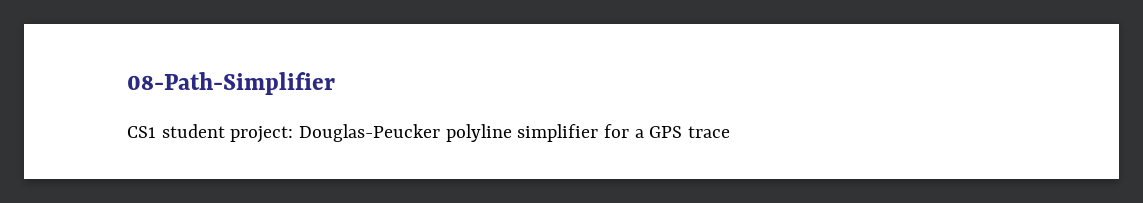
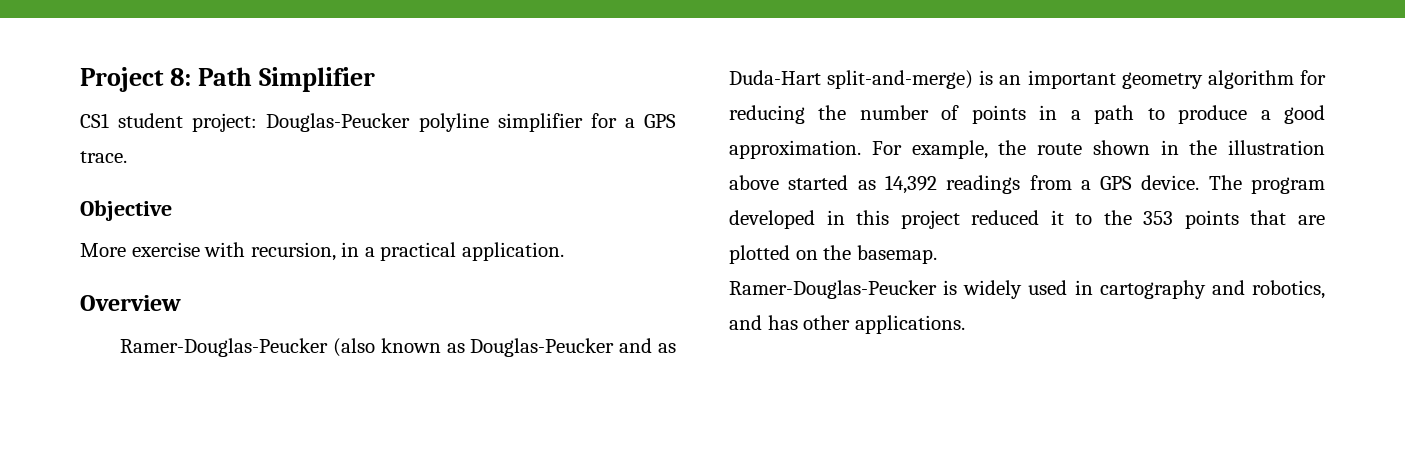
[127,72,335,95] 08-Path-Simplifier -> [80,67,376,92] Project 8: Path Simplifier
[688,126,731,138] trace -> [80,151,127,163] [80,200,172,221] [80,242,564,261] [80,295,181,311] [120,338,676,357] [729,70,1326,89] [729,105,1325,124] [729,140,1325,159] [729,175,1325,194] [729,210,1325,229] [729,245,937,264] [729,280,1325,299] [729,315,965,334] trace. // Objective // More exercise with recursion, in a practical application. // Overview // Ramer-Douglas-Peucker (also known as Douglas-Peucker and as Duda-Hart split-and-merge) is an important geometry algorithm for reducing the number of points in a path to produce a good approximation. For example, the route shown in the illustration above started as 14,392 readings from a GPS device. The program developed in this project reduced it to the 353 points that are plotted on the basemap. // Ramer-Douglas-Peucker is widely used in cartography and robotics, and has other applications.

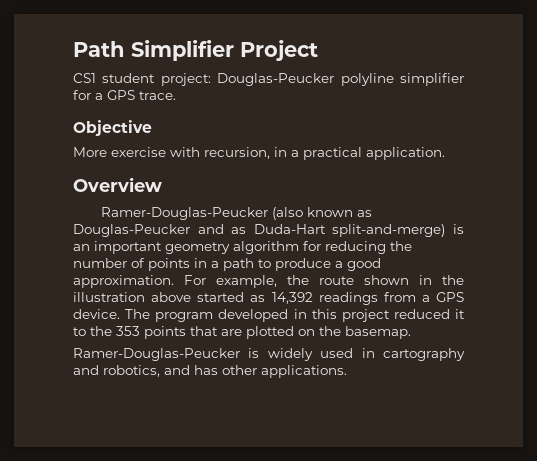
[80,67,192,92] Project 8: -> (73, 49) none
(376, 79) none -> [240,40,318,61] Project

